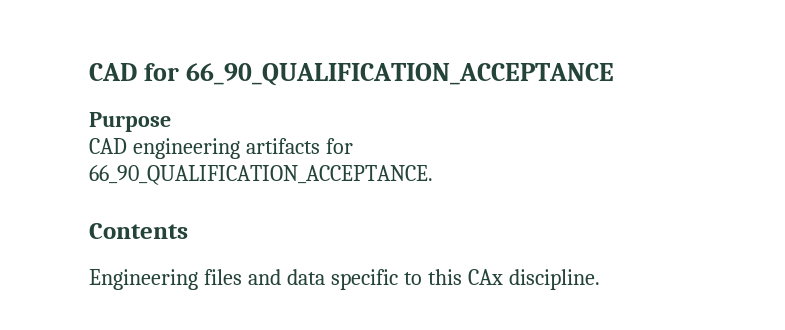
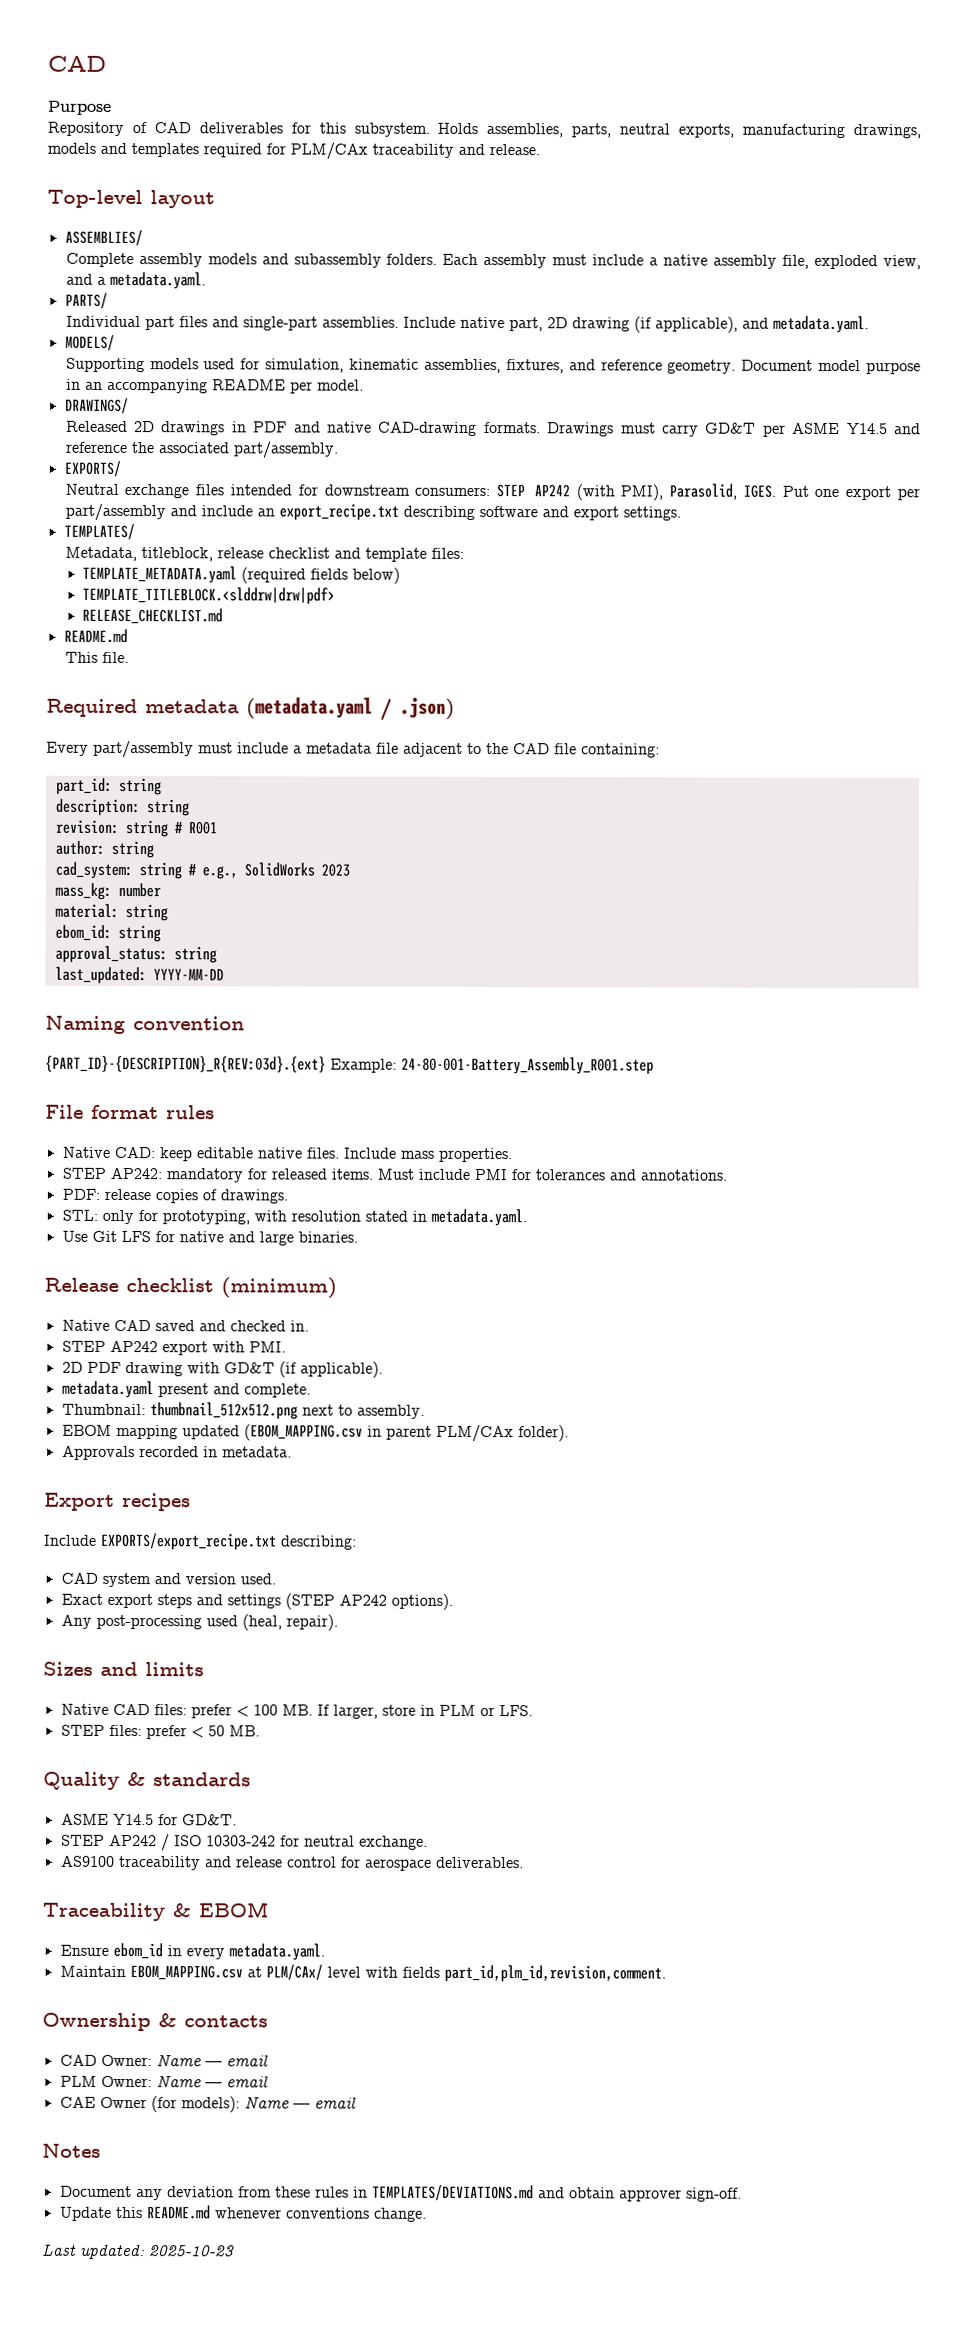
[89,63,614,86] CAD for 66_90_QUALIFICATION_ACCEPTANCE -> [48,55,107,72] CAD
[89,138,353,159] [89,165,433,185] [89,223,188,239] [89,269,600,290] CAD engineering artifacts for 66_90_QUALIFICATION_ACCEPTANCE. // Contents // Engineering files and data specific to this CAx discipline. -> [47,121,921,139] [47,142,540,160] [47,189,215,209] [64,229,143,247] [65,252,921,270] [65,271,206,290] [64,292,108,309] [65,315,869,334] [64,334,115,351] [65,357,921,375] [65,378,364,394] [64,397,129,415] [65,420,921,437] [64,441,339,459] [63,460,121,477] [64,483,920,501] [64,503,681,522] [63,523,135,541] [64,546,464,562] [82,565,401,584] [82,586,336,605] [82,607,224,625] [63,628,128,644] [64,651,129,664] [46,697,455,721] [46,740,660,759] [55,777,162,796] [54,798,190,817] [54,819,217,838] [54,840,154,859] [54,861,350,880] [54,882,161,900] [54,903,168,922] [54,924,161,943] [54,945,217,964] [54,966,224,985] [45,1015,245,1035] [45,1055,654,1075] [45,1104,215,1120] [62,1146,513,1163] [61,1167,728,1183] [61,1188,288,1204] [61,1208,527,1227] [61,1230,358,1246] [44,1277,337,1299] [61,1319,309,1332] [61,1340,286,1356] [61,1361,383,1378] [61,1380,311,1399] [61,1402,425,1420] [61,1424,569,1443] [61,1445,292,1461] [44,1492,191,1512] [43,1532,356,1551] [60,1572,276,1588] [60,1593,453,1610] [60,1614,338,1631] [43,1661,204,1677] [60,1703,533,1719] [60,1724,260,1740] [43,1771,251,1790] [60,1813,237,1826] [60,1834,428,1852] [60,1855,524,1871] [42,1901,269,1922] [59,1942,325,1961] [59,1964,666,1983] [42,2012,268,2032] [59,2054,268,2067] [59,2075,268,2088] [59,2096,356,2113] [42,2143,101,2158] [59,2184,742,2202] [59,2205,427,2222] [41,2243,234,2260] Repository of CAD deliverables for this subsystem. Holds assemblies, parts, neutral exports, manufacturing drawings, models and templates required for PLM/CAx traceability and release. // Top-level layout // ASSEMBLIES/ // Complete assembly models and subassembly folders. Each assembly must include a native assembly file, exploded view, and a metadata.yaml. // PARTS/ // Individual part files and single-part assemblies. Include native part, 2D drawing (if applicable), and metadata.yaml. // MODELS/ // Supporting models used for simulation, kinematic assemblies, fixtures, and reference geometry. Document model purpose in an accompanying README per model. // DRAWINGS/ // Released 2D drawings in PDF and native CAD-drawing formats. Drawings must carry GD&T per ASME Y14.5 and reference the associated part/assembly. // EXPORTS/ // Neutral exchange files intended for downstream consumers: STEP AP242 (with PMI), Parasolid, IGES. Put one export per part/assembly and include an export_recipe.txt describing software and export settings. // TEMPLATES/ // Metadata, titleblock, release checklist and template files: // TEMPLATE_METADATA.yaml (required fields below) // TEMPLATE_TITLEBLOCK.<slddrw|drw|pdf> // RELEASE_CHECKLIST.md // README.md // This file. // Required metadata (metadata.yaml / .json) // Every part/assembly must include a metadata file adjacent to the CAD file containing: // part_id: string // description: string // revision: string # R001 // author: string // cad_system: string # e.g., SolidWorks 2023 // mass_kg: number // material: string // ebom_id: string // approval_status: string // last_updated: YYYY-MM-DD // Naming convention // {PART_ID}-{DESCRIPTION}_R{REV:03d}.{ext} Example: 24-80-001-Battery_Assembly_R001.step // File format rules // Native CAD: keep editable native files. Include mass properties. // STEP AP242: mandatory for released items. Must include PMI for tolerances and annotations. // PDF: release copies of drawings. // STL: only for prototyping, with resolution stated in metadata.yaml. // Use Git LFS for native and large binaries. // Release checklist (minimum) // Native CAD saved and checked in. // STEP AP242 export with PMI. // 2D PDF drawing with GD&T (if applicable). // metadata.yaml present and complete. // Thumbnail: thumbnail_512x512.png next to assembly. // EBOM mapping updated (EBOM_MAPPING.csv in parent PLM/CAx folder). // Approvals recorded in metadata. // Export recipes // Include EXPORTS/export_recipe.txt describing: // CAD system and version used. // Exact export steps and settings (STEP AP242 options). // Any post-processing used (heal, repair). // Sizes and limits // Native CAD files: prefer < 100 MB. If larger, store in PLM or LFS. // STEP files: prefer < 50 MB. // Quality & standards // ASME Y14.5 for GD&T. // STEP AP242 / ISO 10303-242 for neutral exchange. // AS9100 traceability and release control for aerospace deliverables. // Traceability & EBOM // Ensure ebom_id in every metadata.yaml. // Maintain EBOM_MAPPING.csv at PLM/CAx/ level with fields part_id,plm_id,revision,comment. // Ownership & contacts // CAD Owner: Name — email // PLM Owner: Name — email // CAE Owner (for models): Name — email // Notes // Document any deviation from these rules in TEMPLATES/DEVIATIONS.md and obtain approver sign-off. // Update this README.md whenever conventions change. // Last updated: 2025-10-23

